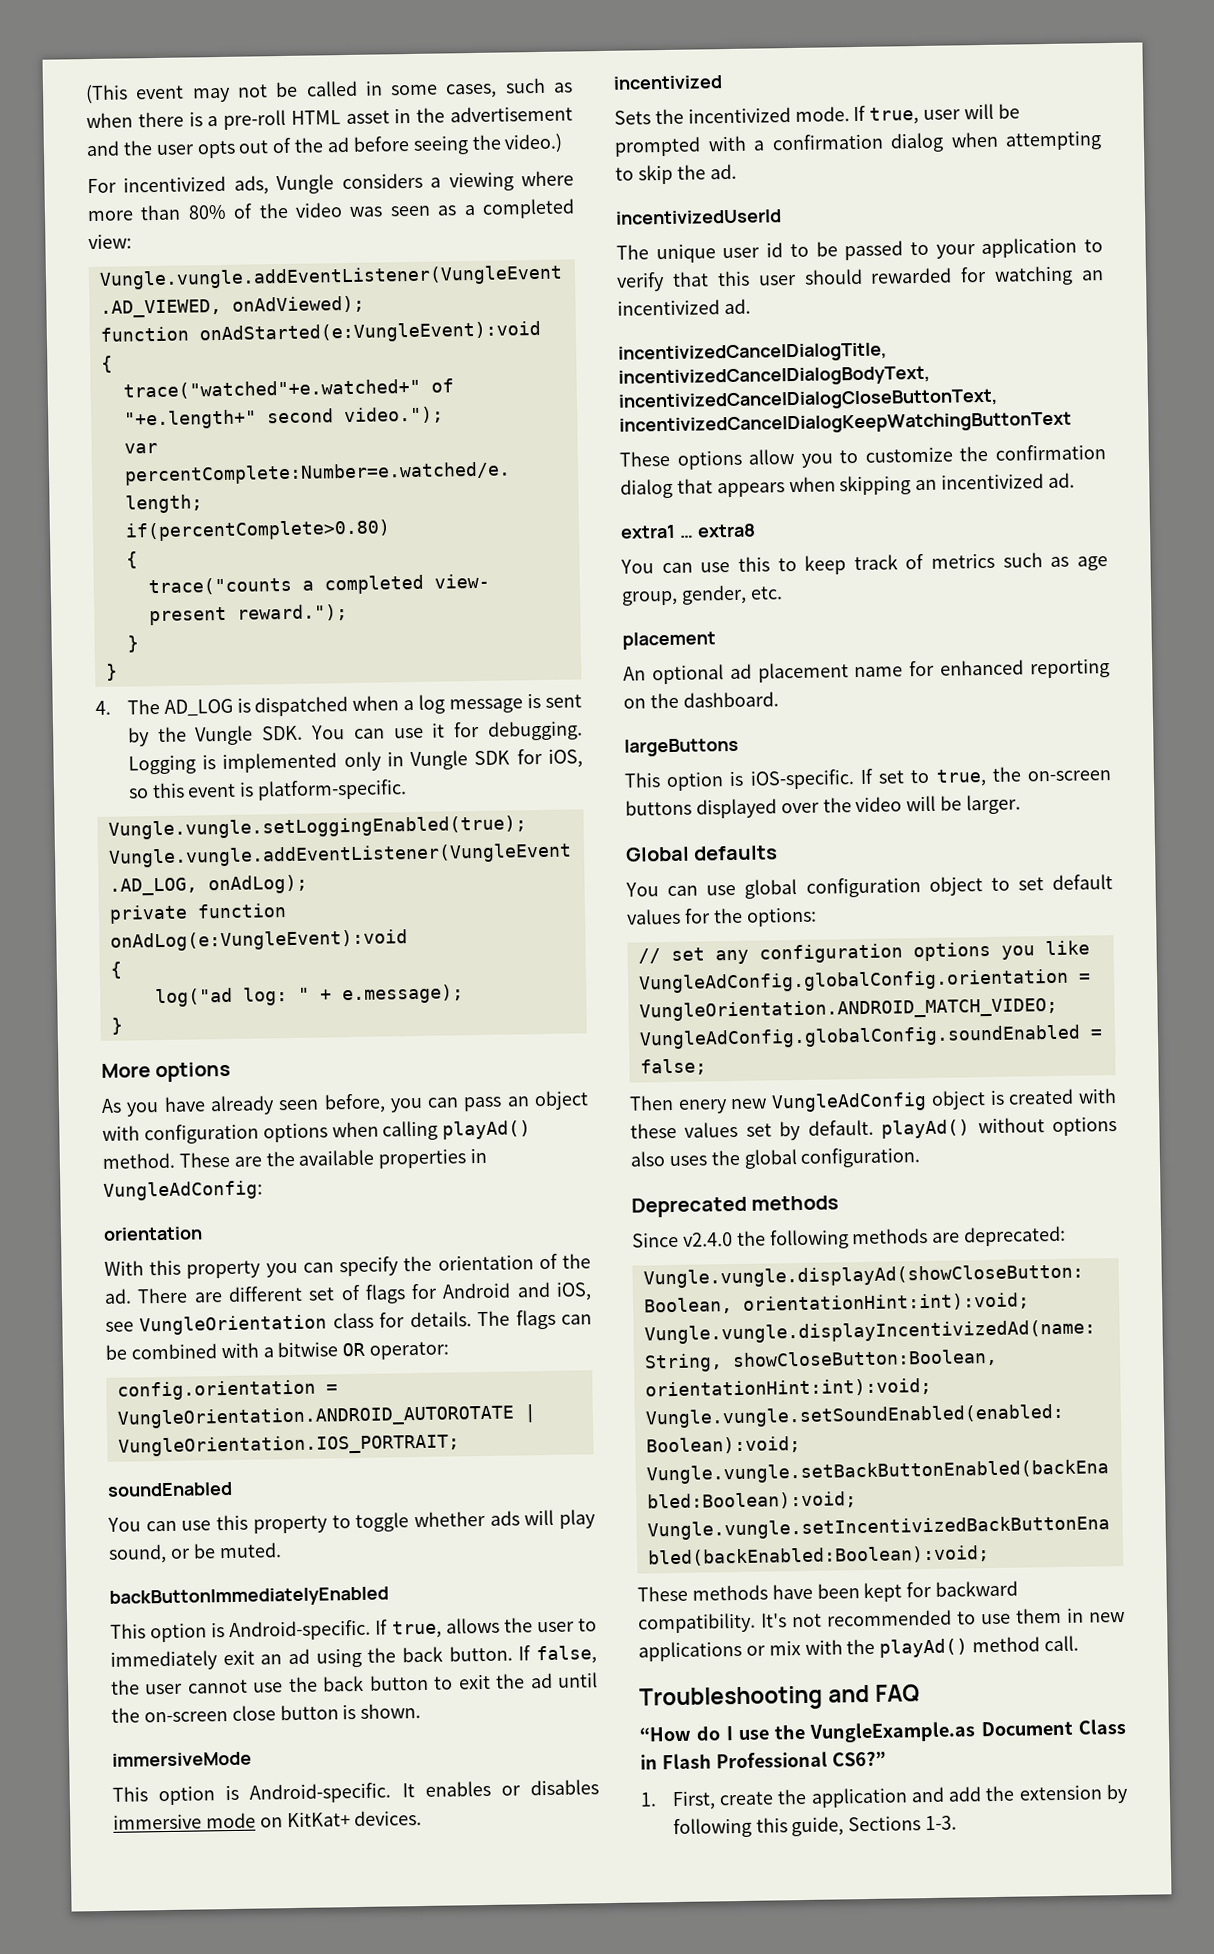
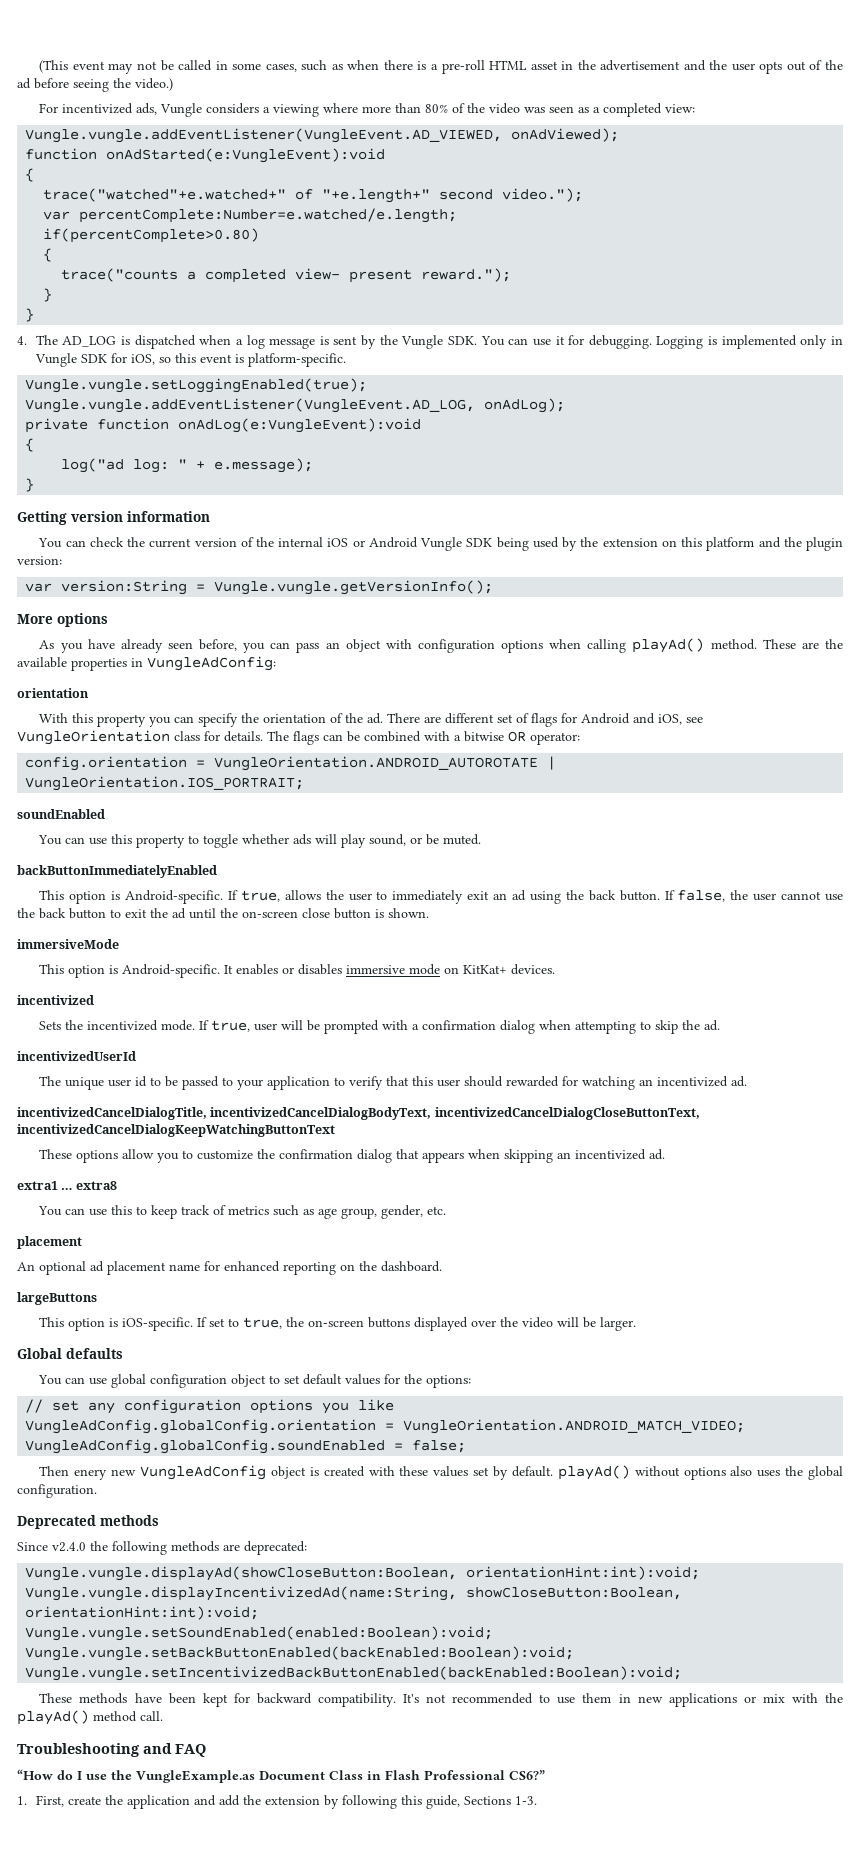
(123, 1026) none -> [17,511,210,525] [38,537,844,551] [17,556,62,565] [25,580,494,595] // Getting version information // You can check the current version of the internal iOS or Android Vungle SDK being used by the extension on this platform and the plugin version: // var version:String = Vungle.vungle.getVersionInfo();

